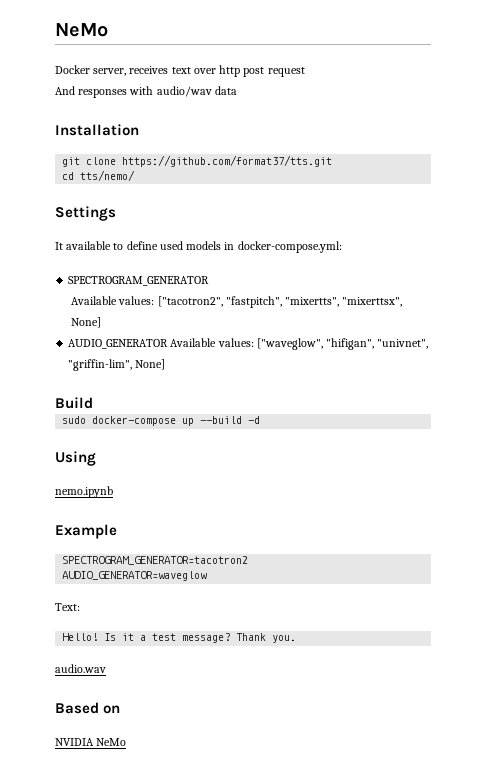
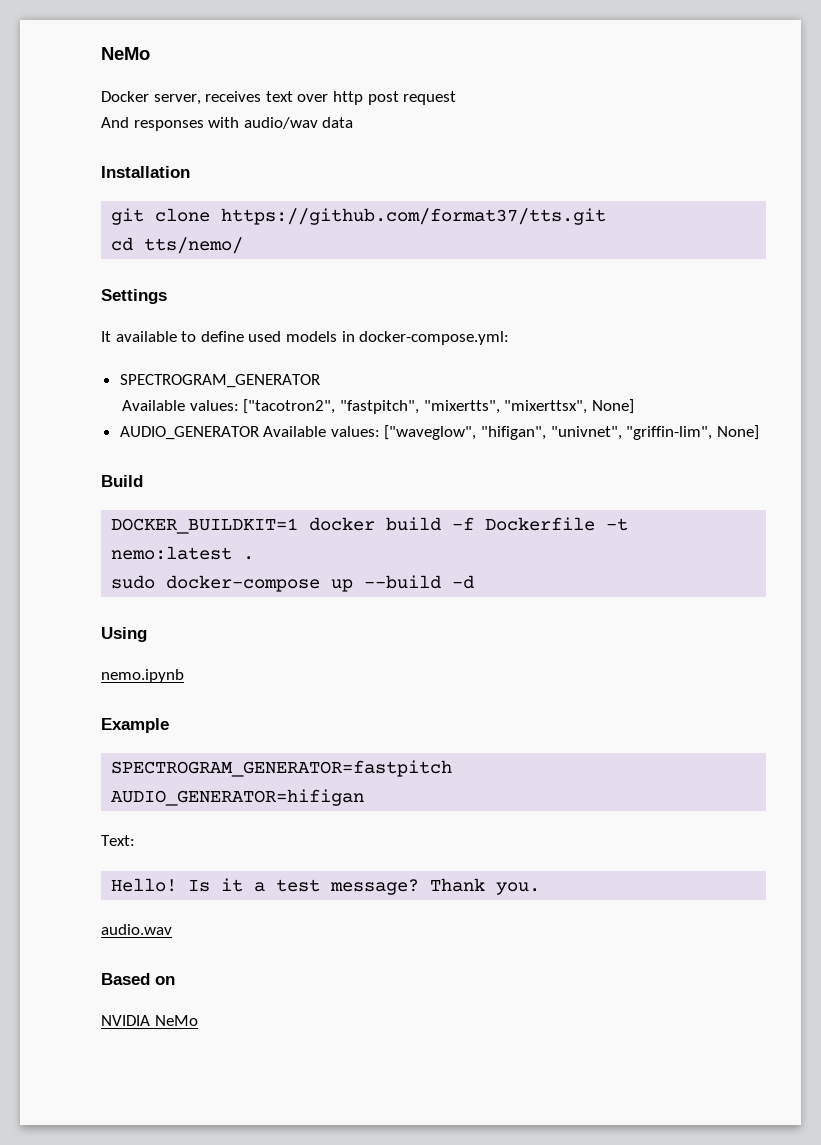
(93, 403) none -> [111,517,629,534] [111,546,255,560] // DOCKER_BUILDKIT=1 docker build -f Dockerfile -t nemo:latest .
[62,556,249,565] [62,571,208,581] SPECTROGRAM_GENERATOR=tacotron2 // AUDIO_GENERATOR=waveglow -> [111,760,453,777] [111,789,365,806] SPECTROGRAM_GENERATOR=fastpitch // AUDIO_GENERATOR=hifigan

